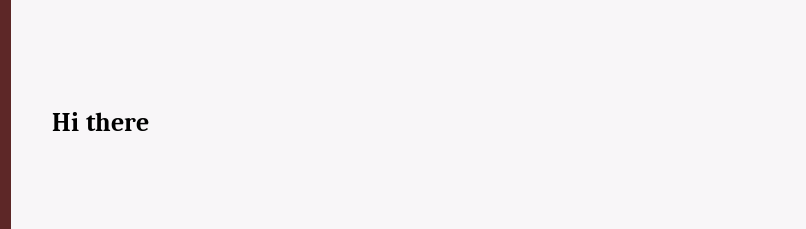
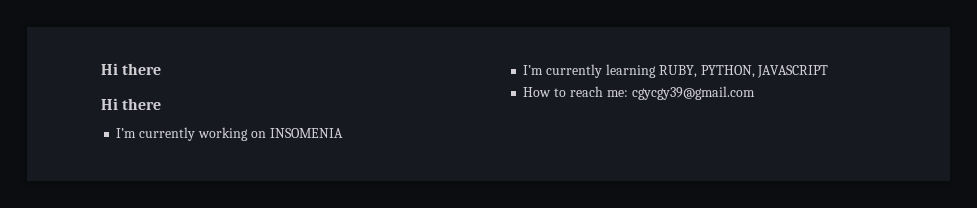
[52,112,149,131] Hi there -> [101,63,162,75] [101,98,162,110] [116,127,343,141] [523,64,829,78] [523,86,755,100] Hi there // Hi there // I’m currently working on INSOMENIA // I’m currently learning RUBY, PYTHON, JAVASCRIPT // How to reach me: cgycgy39@gmail.com

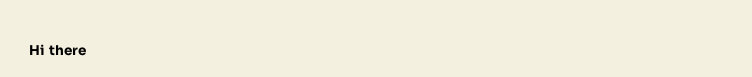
[101,63,162,75] [101,98,162,110] [116,127,343,141] [523,64,829,78] [523,86,755,100] Hi there // Hi there // I’m currently working on INSOMENIA // I’m currently learning RUBY, PYTHON, JAVASCRIPT // How to reach me: cgycgy39@gmail.com -> [29,44,86,56] Hi there

